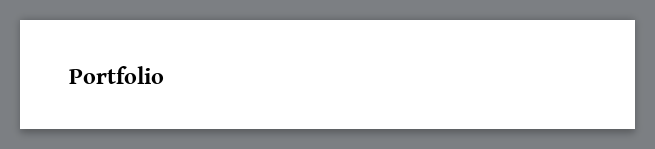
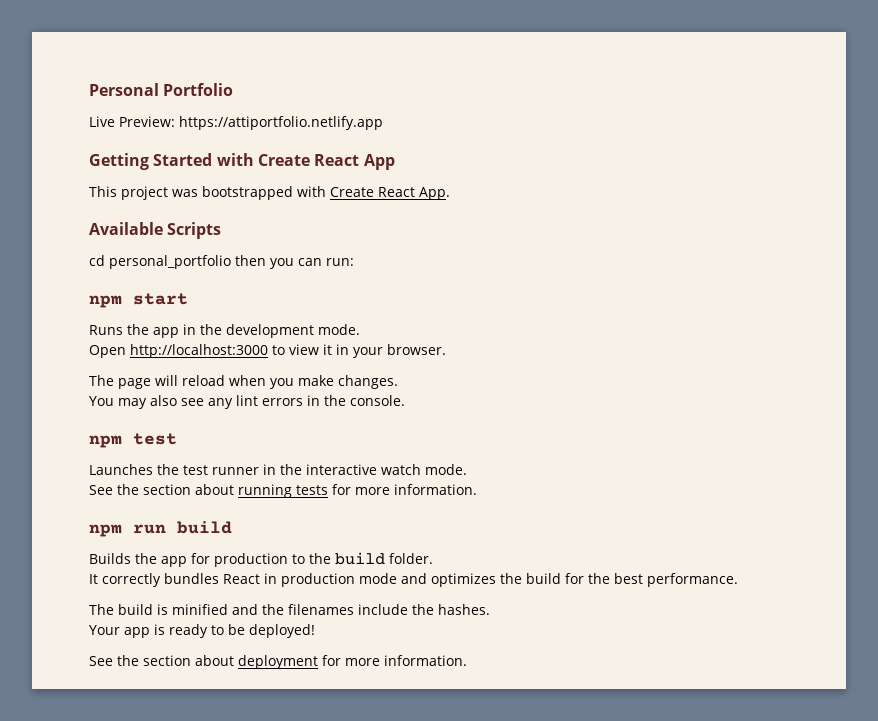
(69, 75) none -> [89,83,159,96] Personal
(164, 75) none -> [89,116,383,130] [89,153,395,170] [89,186,450,200] [89,222,222,239] [89,255,354,269] [89,293,188,308] [89,324,360,338] [89,344,446,358] [89,375,398,389] [89,395,405,409] [89,433,177,448] [89,464,467,475] [89,484,477,498] [89,521,232,537] [89,552,433,567] [89,573,738,587] [89,604,490,615] [89,624,315,638] [89,655,467,669] // Live Preview: https://attiportfolio.netlify.app // Getting Started with Create React App // This project was bootstrapped with Create React App. // Available Scripts // cd personal_portfolio then you can run: // npm start // Runs the app in the development mode. // Open http://localhost:3000 to view it in your browser. // The page will reload when you make changes. // You may also see any lint errors in the console. // npm test // Launches the test runner in the interactive watch mode. // See the section about running tests for more information. // npm run build // Builds the app for production to the build folder. // It correctly bundles React in production mode and optimizes the build for the best performance. // The build is minified and the filenames include the hashes. // Your app is ready to be deployed! // See the section about deployment for more information.

